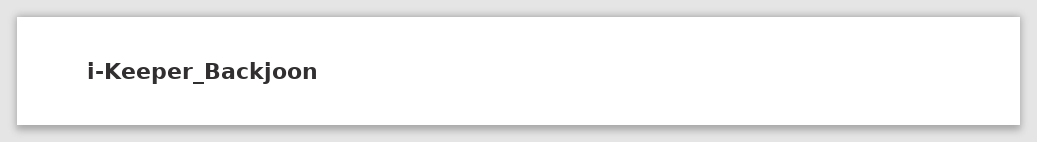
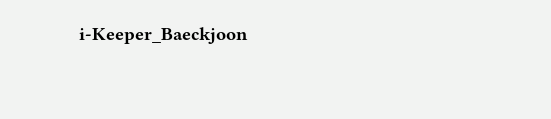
[87,62,318,84] i-Keeper_Backjoon -> [79,27,248,44] i-Keeper_Baeckjoon

